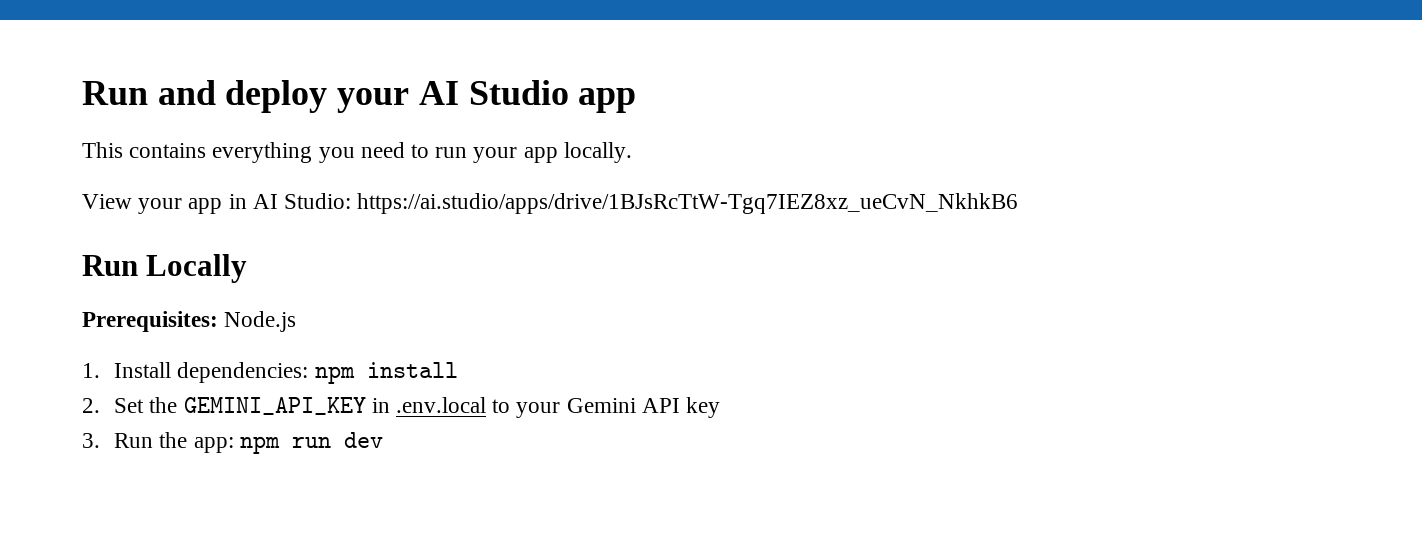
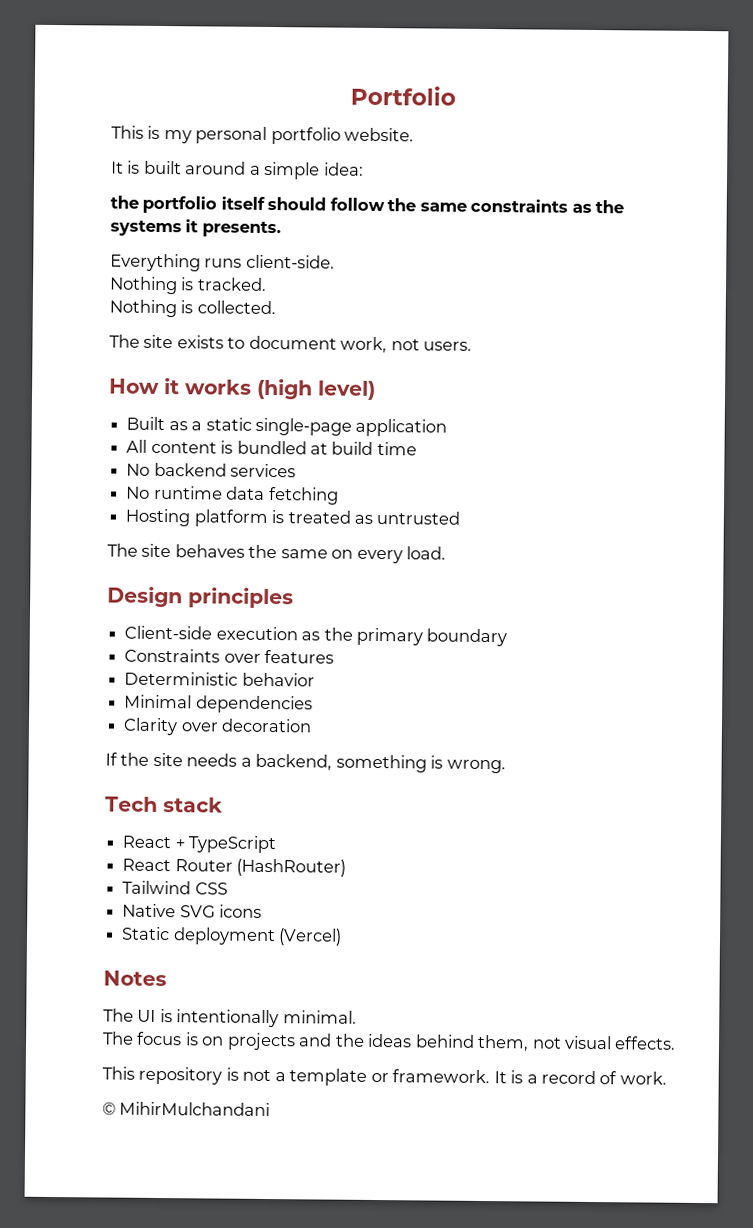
[82,80,637,113] [82,142,632,163] [82,193,1019,214] [82,254,248,283] [82,311,297,332] [82,362,458,384] [82,397,721,418] [82,432,383,454] Run and deploy your AI Studio app // This contains everything you need to run your app locally. // View your app in AI Studio: https://ai.studio/apps/drive/1BJsRcTtW-Tgq7IEZ8xz_ueCvN_NkhkB6 // Run Locally // Prerequisites: Node.js // 1. Install dependencies: npm install // 2. Set the GEMINI_API_KEY in .env.local to your Gemini API key // 3. Run the app: npm run dev -> [350,85,456,106] [111,125,415,145] [111,160,364,180] [110,195,625,214] [110,219,281,238] [110,253,335,272] [109,276,267,295] [109,299,276,318] [109,334,473,354] [109,378,376,400] [126,416,448,437] [126,439,417,456] [126,462,297,478] [126,485,339,505] [125,508,461,527] [107,543,447,564] [107,586,294,609] [124,625,508,647] [124,648,335,664] [124,671,315,687] [124,694,313,714] [123,717,313,736] [105,752,506,774] [105,796,223,813] [122,835,277,854] [122,858,347,877] [122,880,228,895] [122,903,263,918] [121,926,343,946] [103,970,167,987] [103,1008,357,1028] [103,1031,677,1052] [102,1066,667,1086] [102,1101,271,1117] Portfolio // This is my personal portfolio website. // It is built around a simple idea: // the portfolio itself should follow the same constraints as the systems it presents. // Everything runs client-side. // Nothing is tracked. // Nothing is collected. // The site exists to document work, not users. // How it works (high level) // Built as a static single-page application // All content is bundled at build time // No backend services // No runtime data fetching // Hosting platform is treated as untrusted // The site behaves the same on every load. // Design principles // Client-side execution as the primary boundary // Constraints over features // Deterministic behavior // Minimal dependencies // Clarity over decoration // If the site needs a backend, something is wrong. // Tech stack // React + TypeScript // React Router (HashRouter) // Tailwind CSS // Native SVG icons // Static deployment (Vercel) // Notes // The UI is intentionally minimal. // The focus is on projects and the ideas behind them, not visual effects. // This repository is not a template or framework. It is a record of work. // © MihirMulchandani

